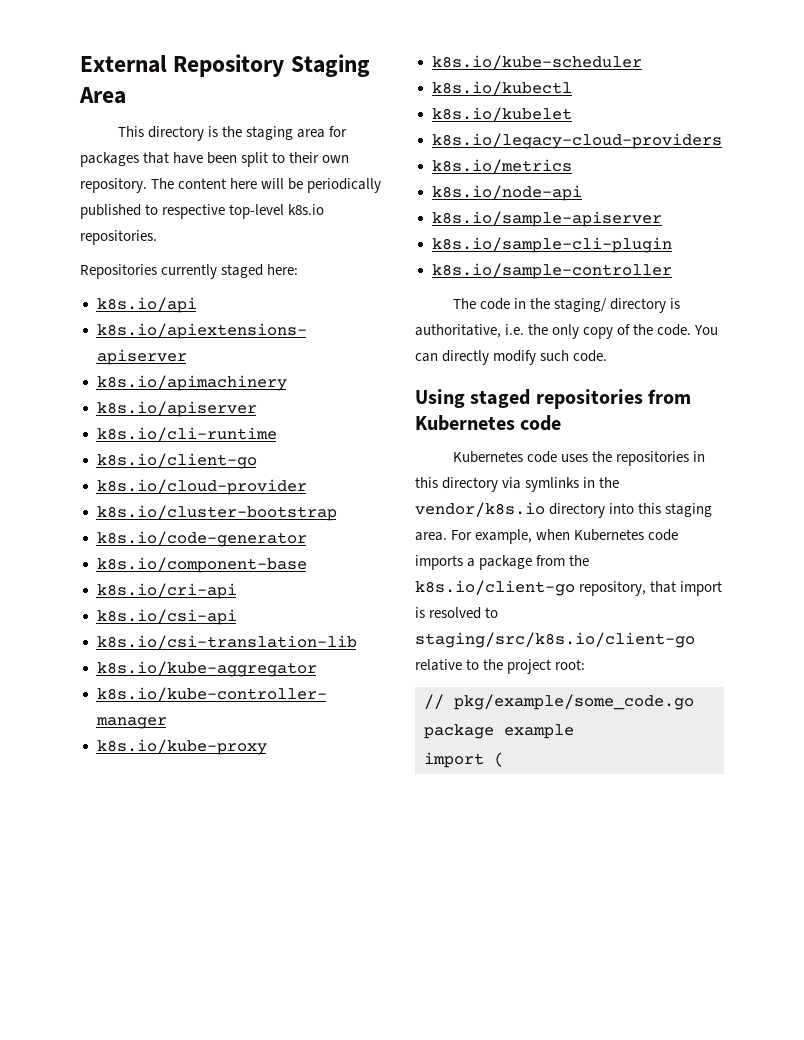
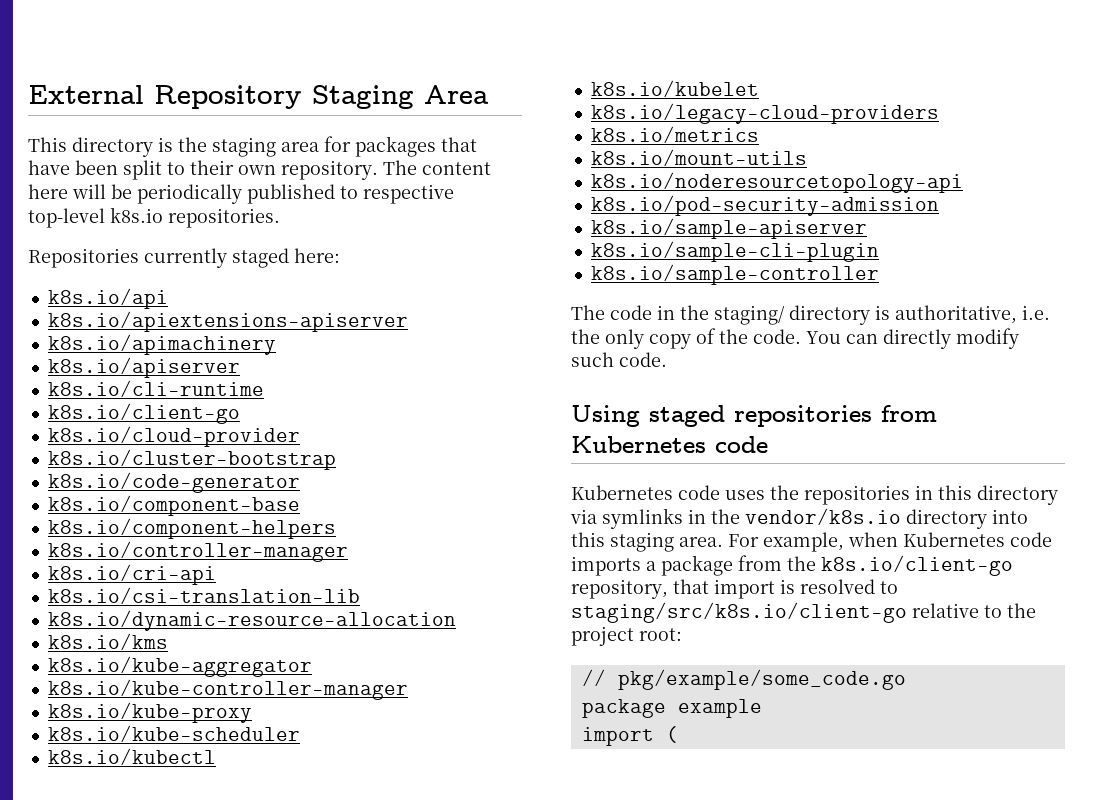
(307, 565) none -> [47,518,336,539] [47,541,348,562] // k8s.io/component-helpers // k8s.io/controller-manager
[96,609,237,625] [96,635,357,650] k8s.io/csi-api // k8s.io/csi-translation-lib -> [47,587,360,604] [47,610,456,631] [47,633,168,650] k8s.io/csi-translation-lib // k8s.io/dynamic-resource-allocation // k8s.io/kms
[431,185,582,201] k8s.io/node-api -> [590,149,807,166] [590,172,963,193] [590,195,939,216] k8s.io/mount-utils // k8s.io/noderesourcetopology-api // k8s.io/pod-security-admission

